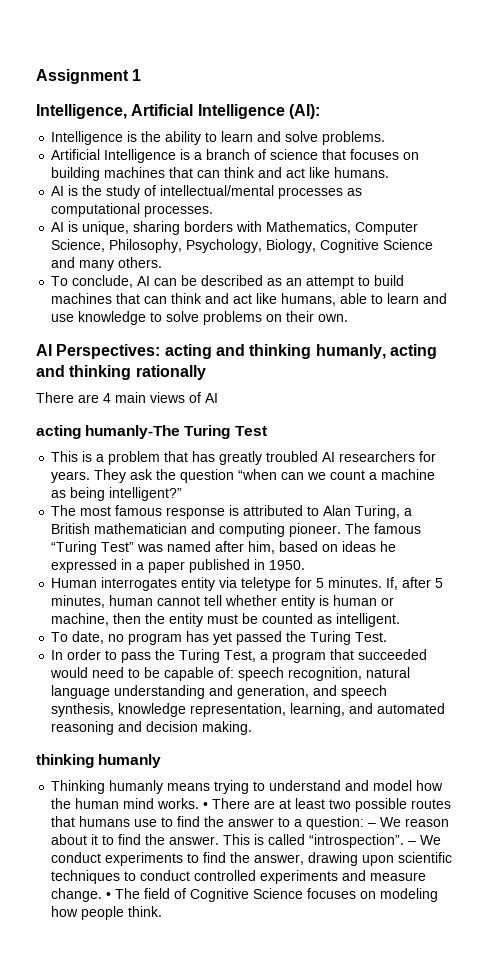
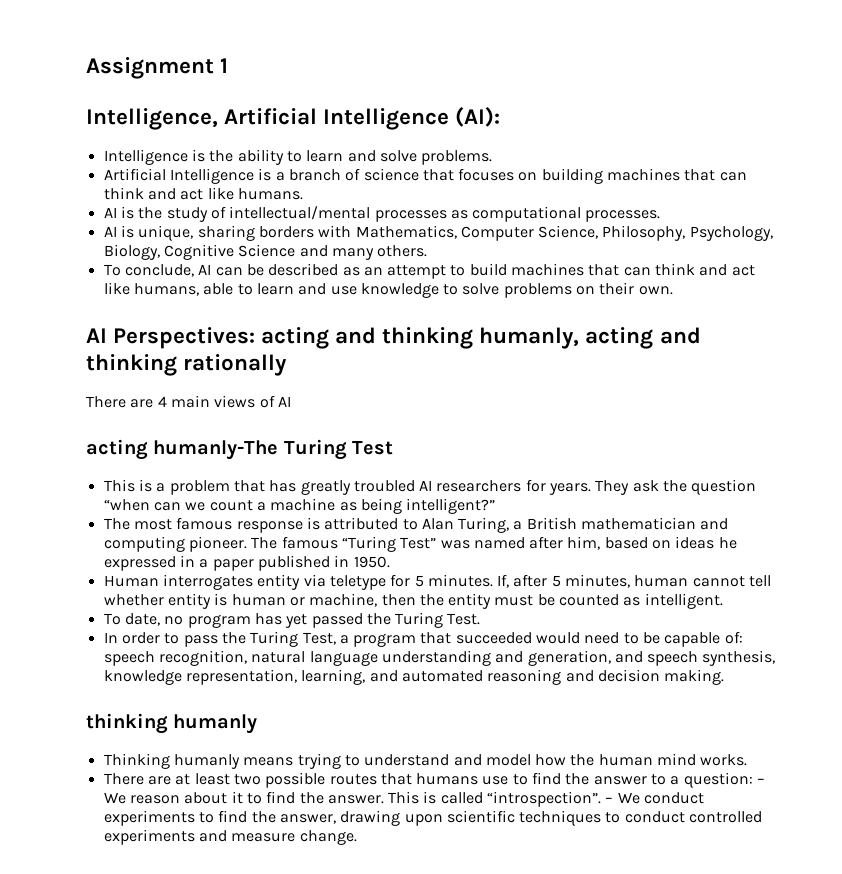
[203,802,209,809] • -> (748, 760) //
[106,888,439,902] [51,906,163,920] • The field of Cognitive Science focuses on modeling how people think. -> (357, 837) none

